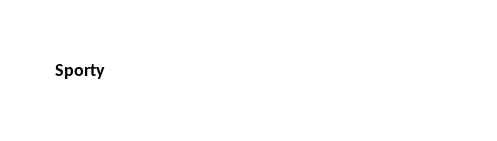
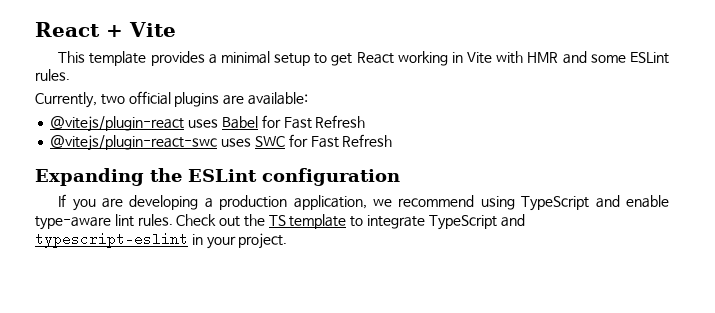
[55,64,105,79] Sporty -> [35,22,176,37] [58,51,670,66] [35,69,70,81] [35,91,308,108] [50,115,366,132] [50,134,393,151] [35,168,400,186] [58,194,669,211] [35,214,525,230] [35,232,288,249] React + Vite // This template provides a minimal setup to get React working in Vite with HMR and some ESLint rules. // Currently, two official plugins are available: // @vitejs/plugin-react uses Babel for Fast Refresh // @vitejs/plugin-react-swc uses SWC for Fast Refresh // Expanding the ESLint configuration // If you are developing a production application, we recommend using TypeScript and enable type-aware lint rules. Check out the TS template to integrate TypeScript and typescript-eslint in your project.

